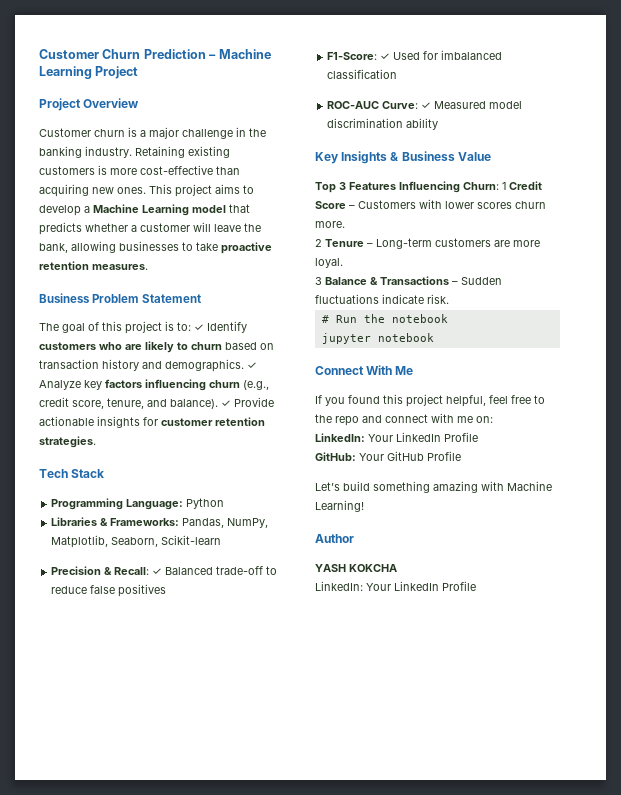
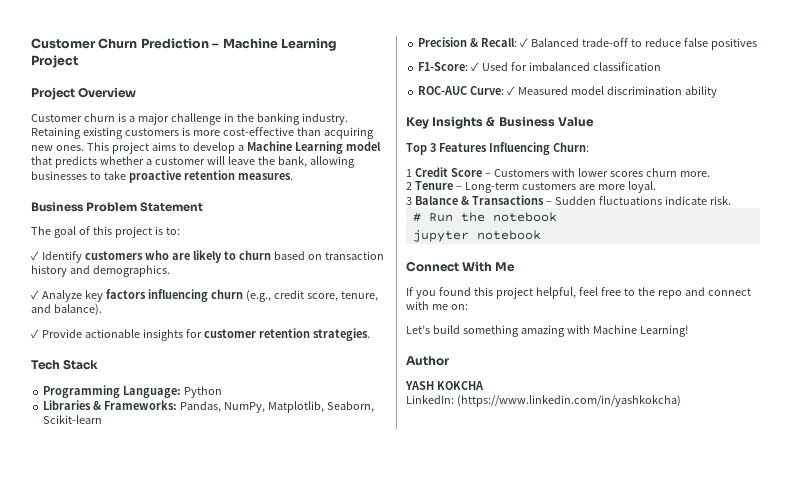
(191, 326) none -> (180, 231) //
(244, 365) none -> (170, 271) //
(218, 404) none -> (102, 310) //
(499, 186) none -> (589, 147) //
[315,432,478,442] [315,451,461,461] // LinkedIn: Your LinkedIn Profile // GitHub: Your GitHub Profile -> (468, 307) none
[366,581,476,591] Your LinkedIn Profile -> [456,395,681,407] (https://www.linkedin.com/in/yashkokcha)

